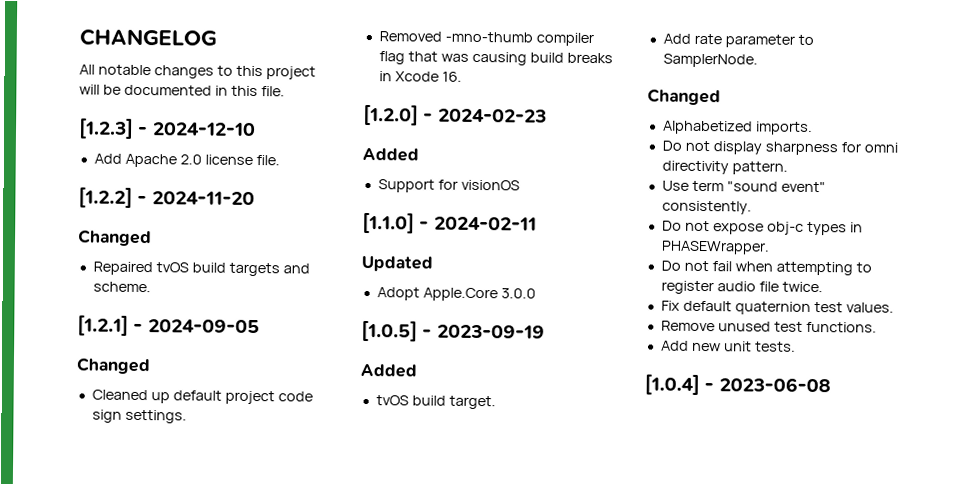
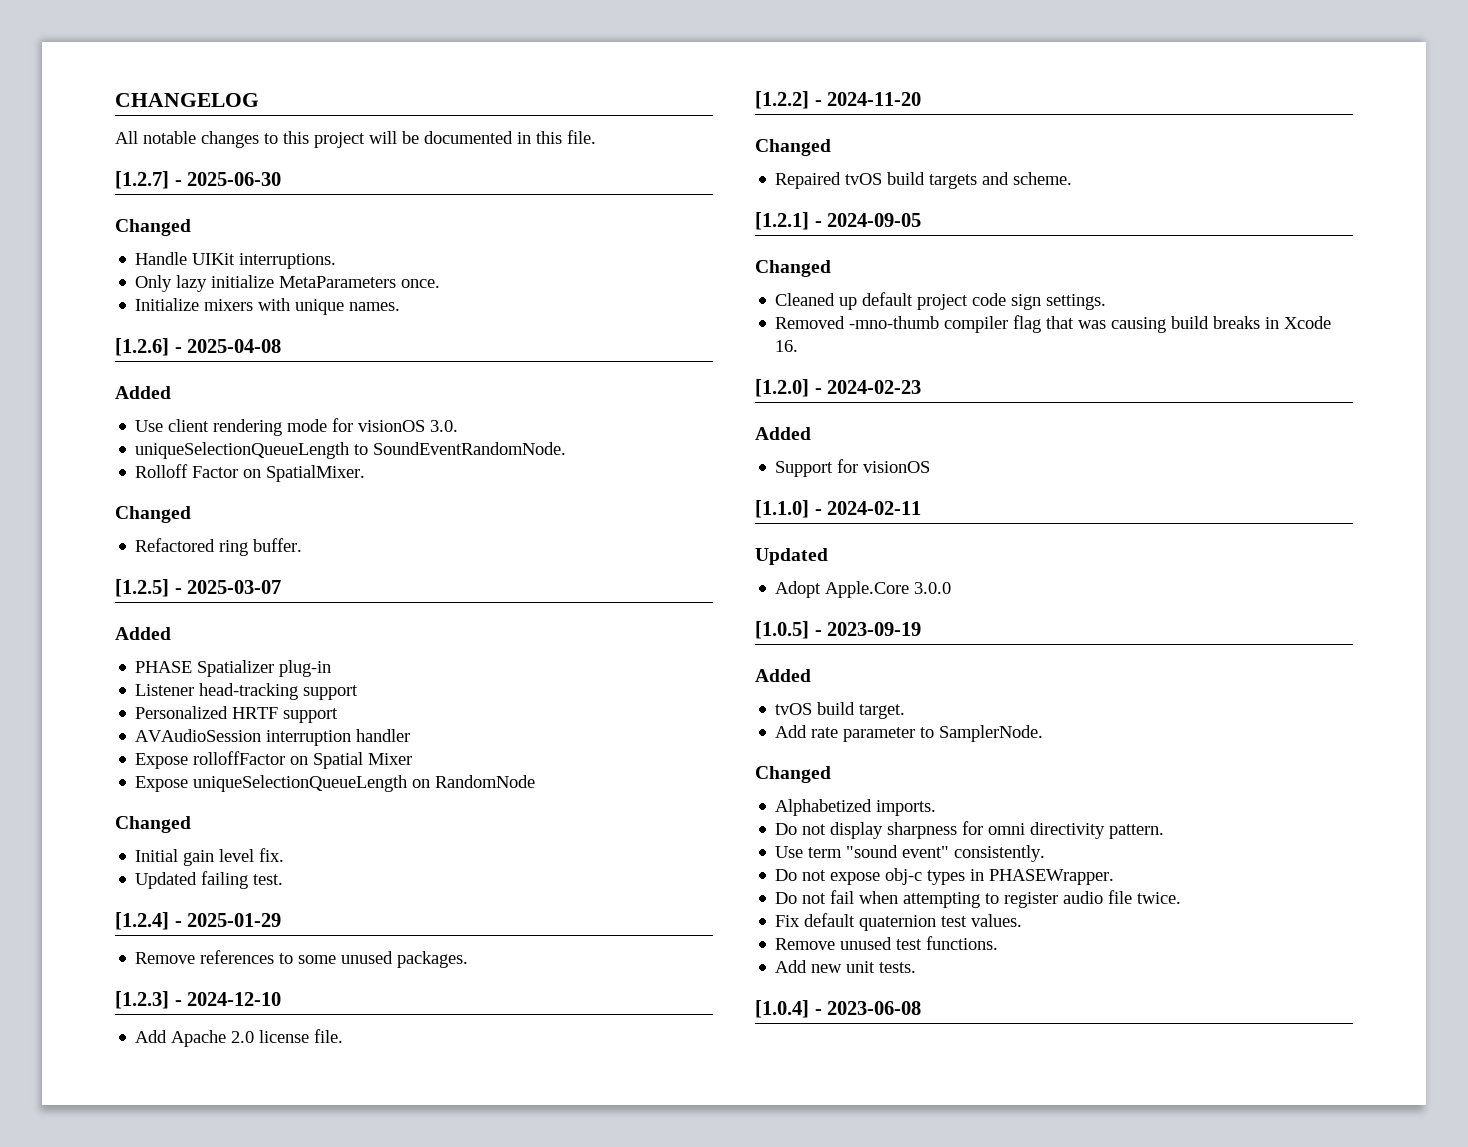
(285, 91) none -> [115,171,282,189] [115,219,191,236] [135,252,337,269] [135,275,441,292] [135,298,401,315] [115,338,282,356] [115,386,171,399] [135,418,459,436] [135,442,567,459] [135,464,366,482] [115,506,191,523] [135,538,303,556] [115,579,282,597] [115,627,171,640] [135,660,332,677] [135,683,359,700] [135,706,339,723] [135,729,411,746] [135,751,413,769] [135,775,536,792] [115,816,191,833] [135,848,285,866] [135,871,284,889] [115,912,282,930] [135,950,469,968] // [1.2.7] - 2025-06-30 // Changed // Handle UIKit interruptions. // Only lazy initialize MetaParameters once. // Initialize mixers with unique names. // [1.2.6] - 2025-04-08 // Added // Use client rendering mode for visionOS 3.0. // uniqueSelectionQueueLength to SoundEventRandomNode. // Rolloff Factor on SpatialMixer. // Changed // Refactored ring buffer. // [1.2.5] - 2025-03-07 // Added // PHASE Spatializer plug-in // Listener head-tracking support // Personalized HRTF support // AVAudioSession interruption handler // Expose rolloffFactor on Spatial Mixer // Expose uniqueSelectionQueueLength on RandomNode // Changed // Initial gain level fix. // Updated failing test. // [1.2.4] - 2025-01-29 // Remove references to some unused packages.

